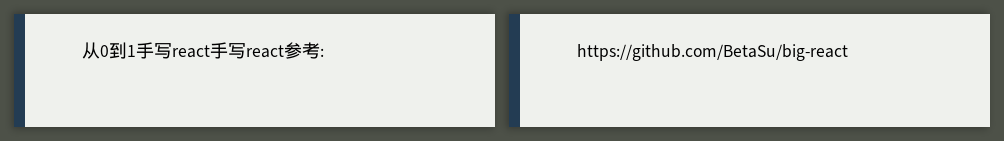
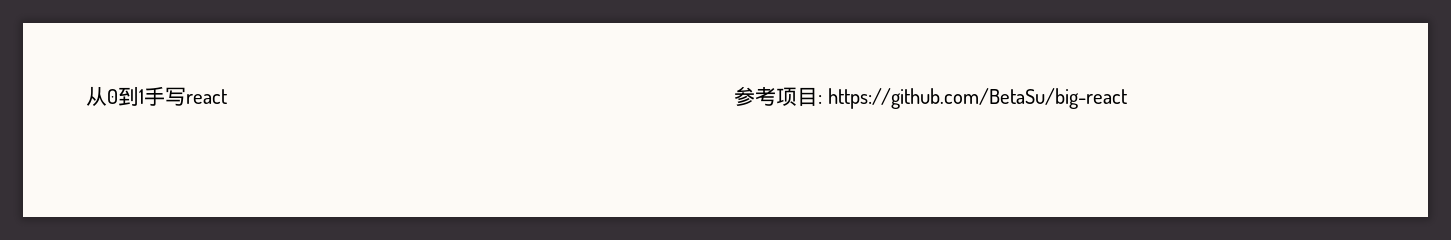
[210,42,320,59] 手写react参考 -> [734,86,818,106] // 参考项目

